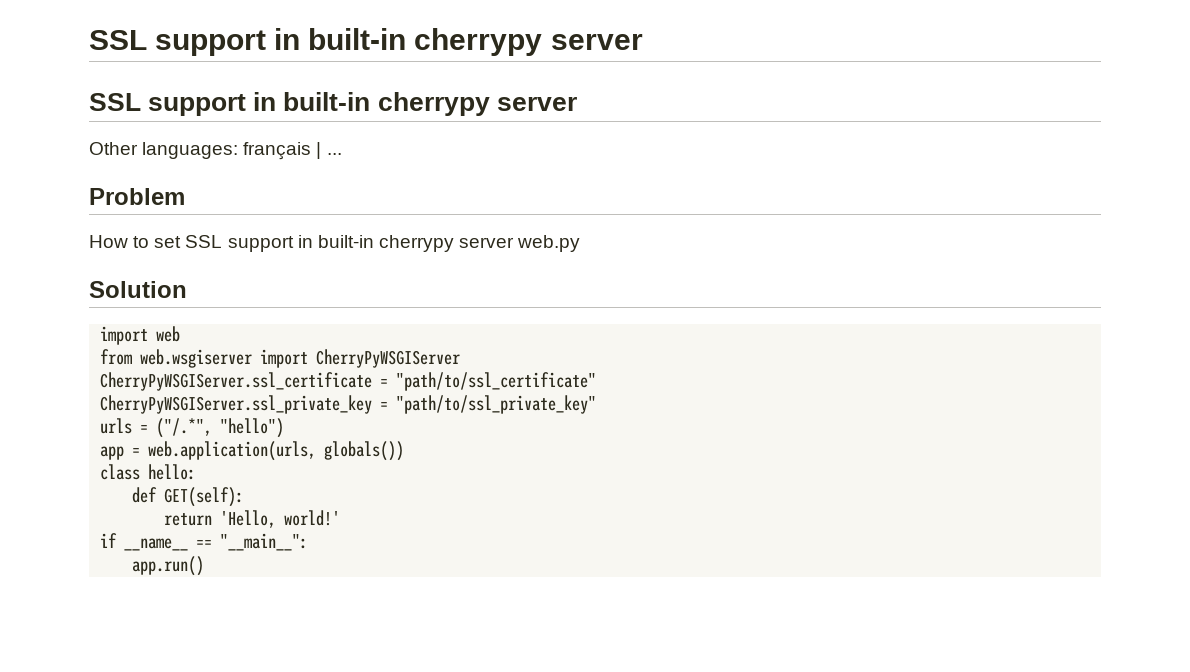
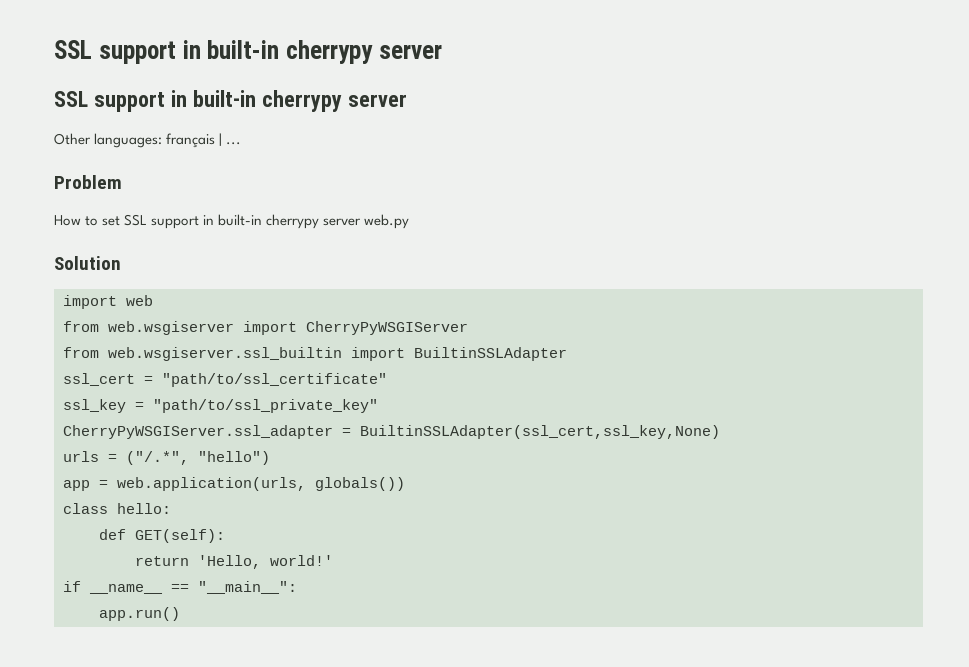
[100,372,373,391] CherryPyWSGIServer.ssl_certificate -> [63,347,567,361] [63,373,135,386] from web.wsgiserver.ssl_builtin import BuiltinSSLAdapter // ssl_cert
[100,395,373,414] CherryPyWSGIServer.ssl_private_key -> [63,399,126,413] ssl_key
(597, 404) none -> [63,425,720,439] // CherryPyWSGIServer.ssl_adapter = BuiltinSSLAdapter(ssl_cert,ssl_key,None)

